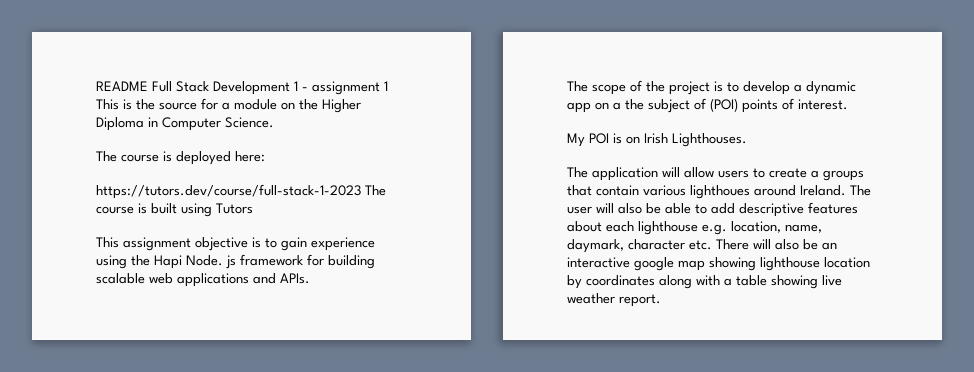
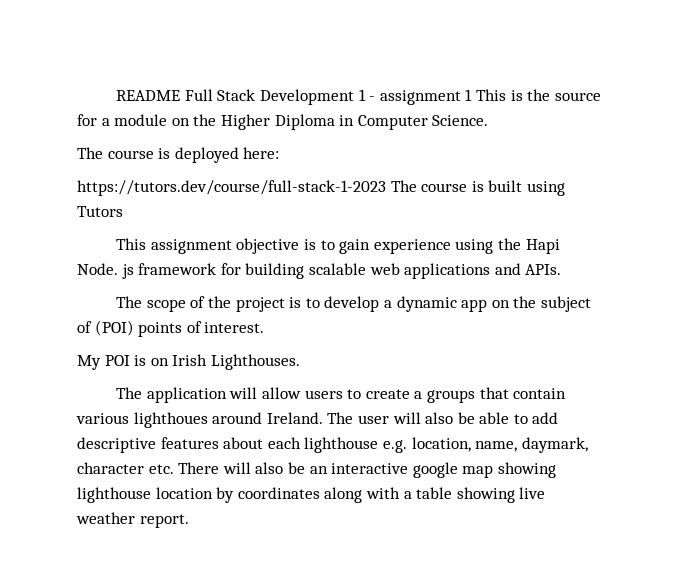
[613,102,621,110] a -> (510, 304) none

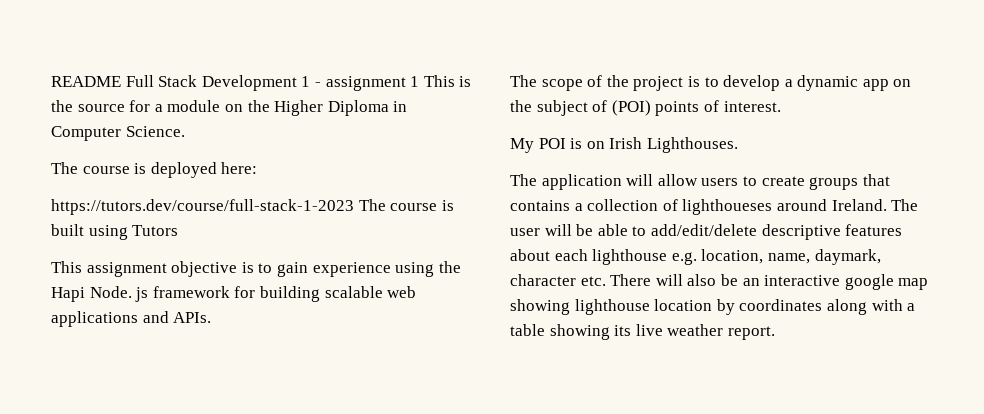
[414,391,423,399] a -> (805, 181) none
[513,388,567,399] [76,412,208,428] contain various lighthoues -> [510,199,773,215] contains a collection of lighthoueses
[425,412,454,424] also -> (572, 230) none
[532,412,559,424] add -> [650,224,757,236] add/edit/delete
(515, 495) none -> [614,325,632,336] its

